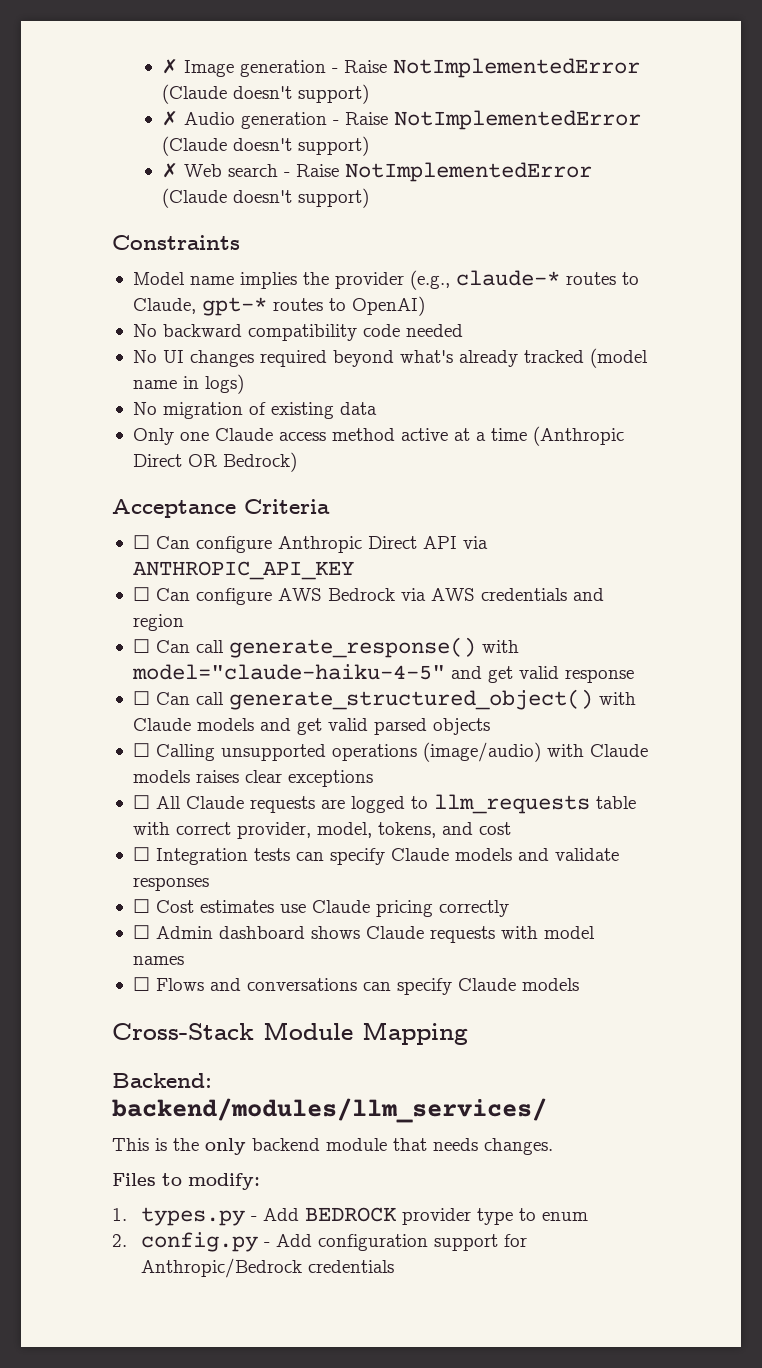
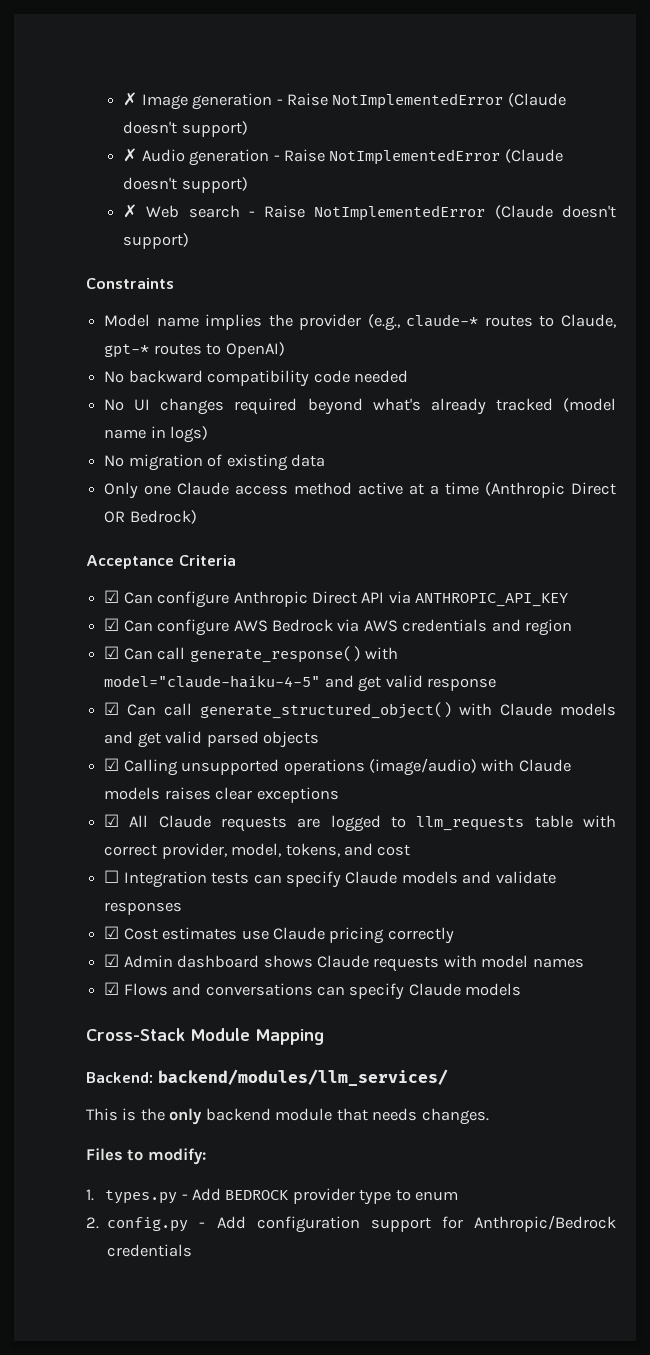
[132,535,150,549] ☐ -> [104,590,120,603] ☑
[132,587,150,601] ☐ -> [104,618,120,631] ☑
[132,639,150,653] ☐ -> [104,646,120,659] ☑
[132,691,150,705] ☐ -> [104,702,120,715] ☑
[132,743,150,757] ☐ -> [104,758,120,771] ☑
[132,795,150,809] ☐ -> [104,814,120,827] ☑
[132,899,150,913] ☐ -> [104,926,120,939] ☑
[132,925,150,939] ☐ -> [104,954,120,967] ☑
[132,977,150,991] ☐ -> [104,982,120,995] ☑

